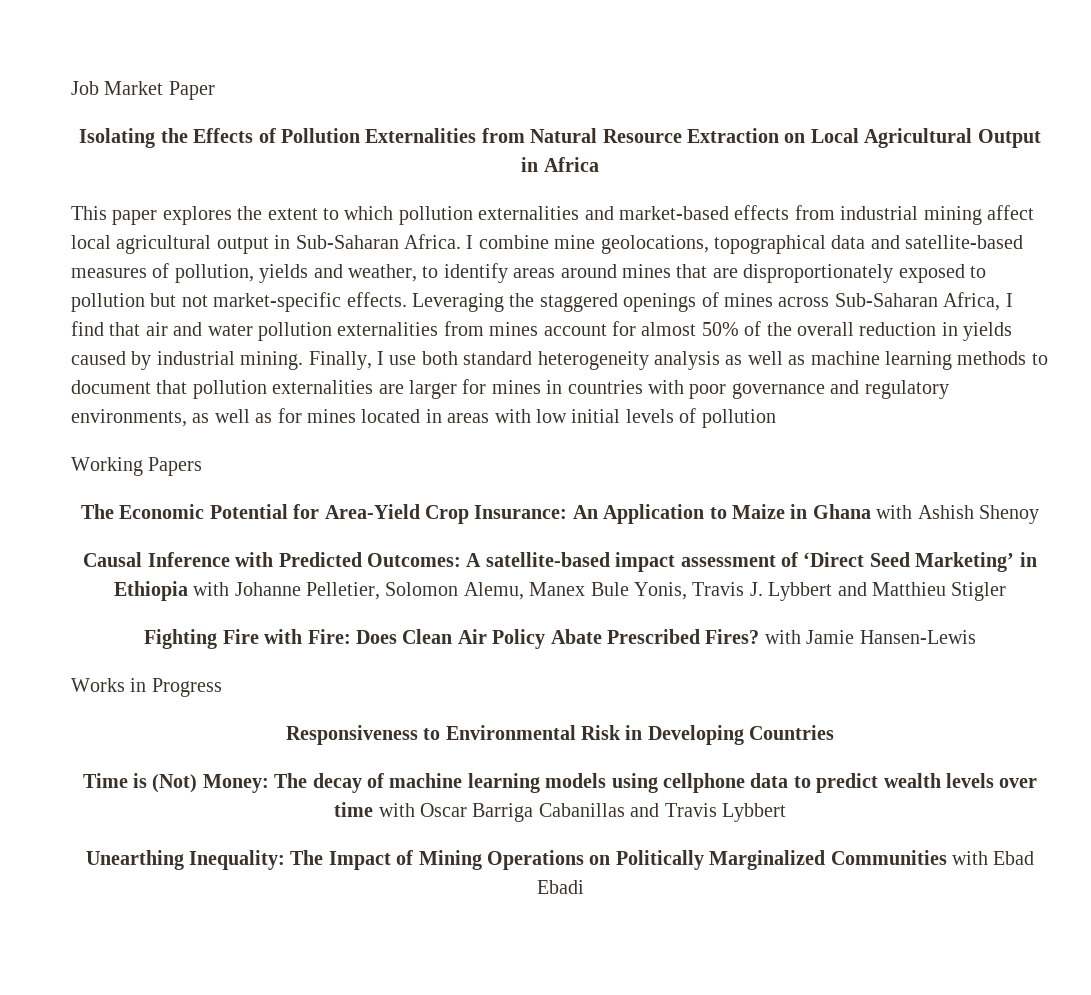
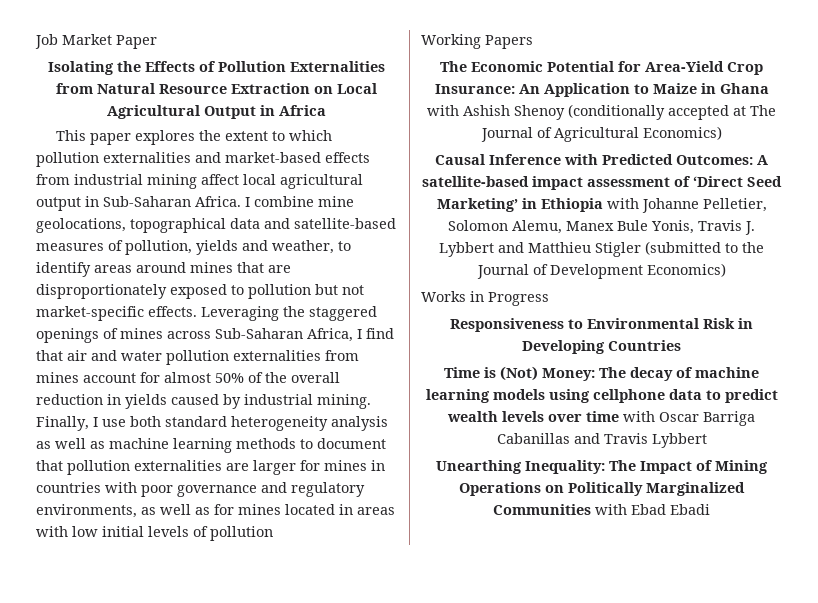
(1039, 514) none -> [568,104,776,120] [480,126,722,142] (conditionally accepted at The Journal of Agricultural Economics)
[144,629,976,649] // Fighting Fire with Fire: Does Clean Air Policy Abate Prescribed Fires? with Jamie Hansen-Lewis -> [645,241,764,255] [476,263,726,279] (submitted to the Journal of Development Economics)

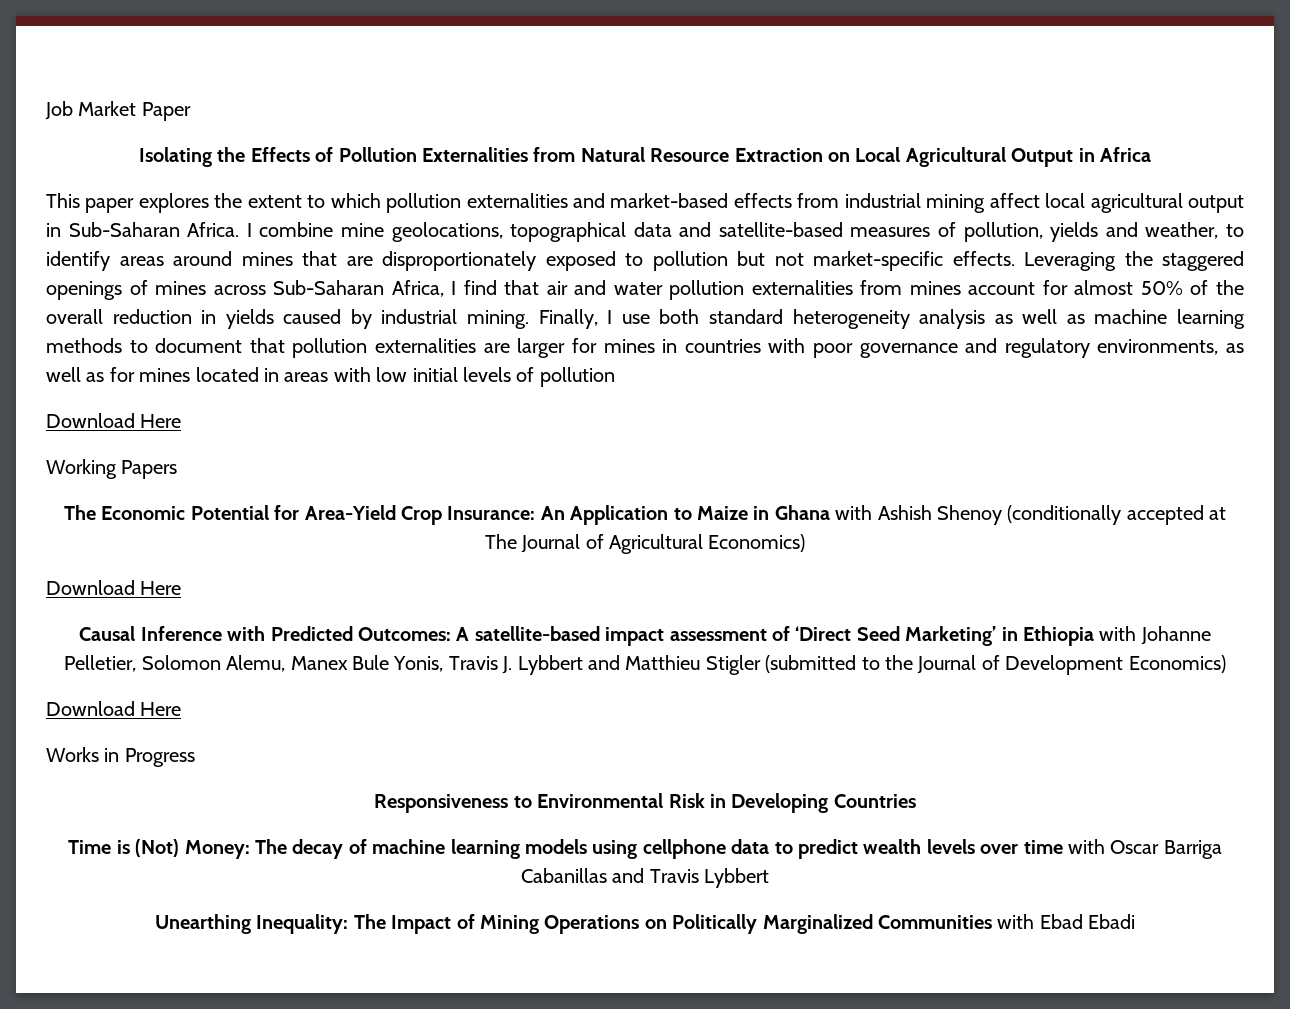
(273, 533) none -> [46,413,182,428] // Download Here
(722, 133) none -> [46,580,182,595] // Download Here
(726, 270) none -> [46,701,182,716] // Download Here

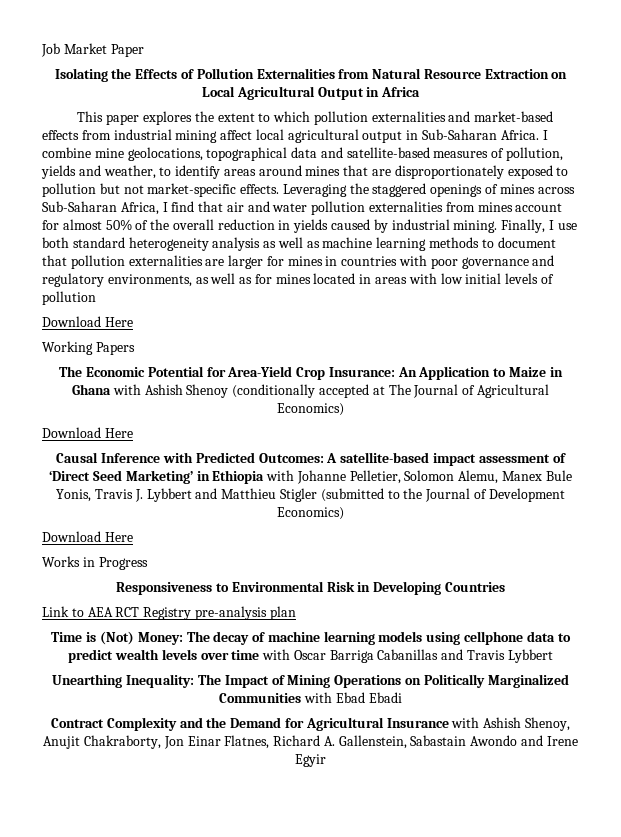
(916, 801) none -> [42,606,296,620] // Link to AEA RCT Registry pre-analysis plan
(1136, 921) none -> [51,717,570,731] [43,735,578,749] [295,754,326,767] // Contract Complexity and the Demand for Agricultural Insurance with Ashish Shenoy, Anujit Chakraborty, Jon Einar Flatnes, Richard A. Gallenstein, Sabastain Awondo and Irene Egyir

